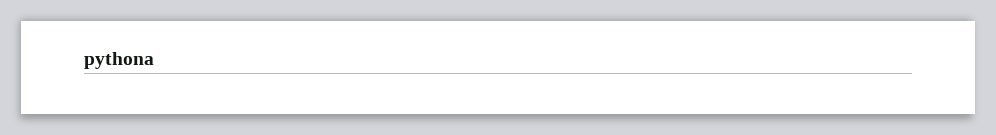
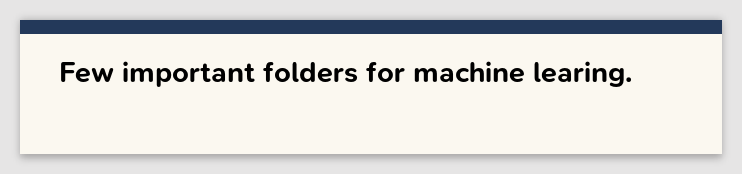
[84,52,154,69] pythona -> [59,61,632,87] Few important folders for machine learing.

